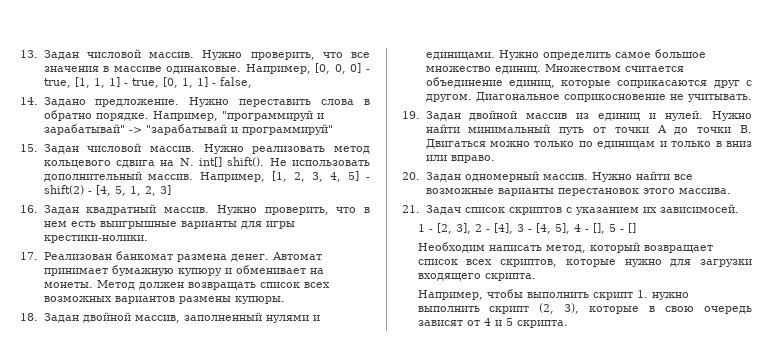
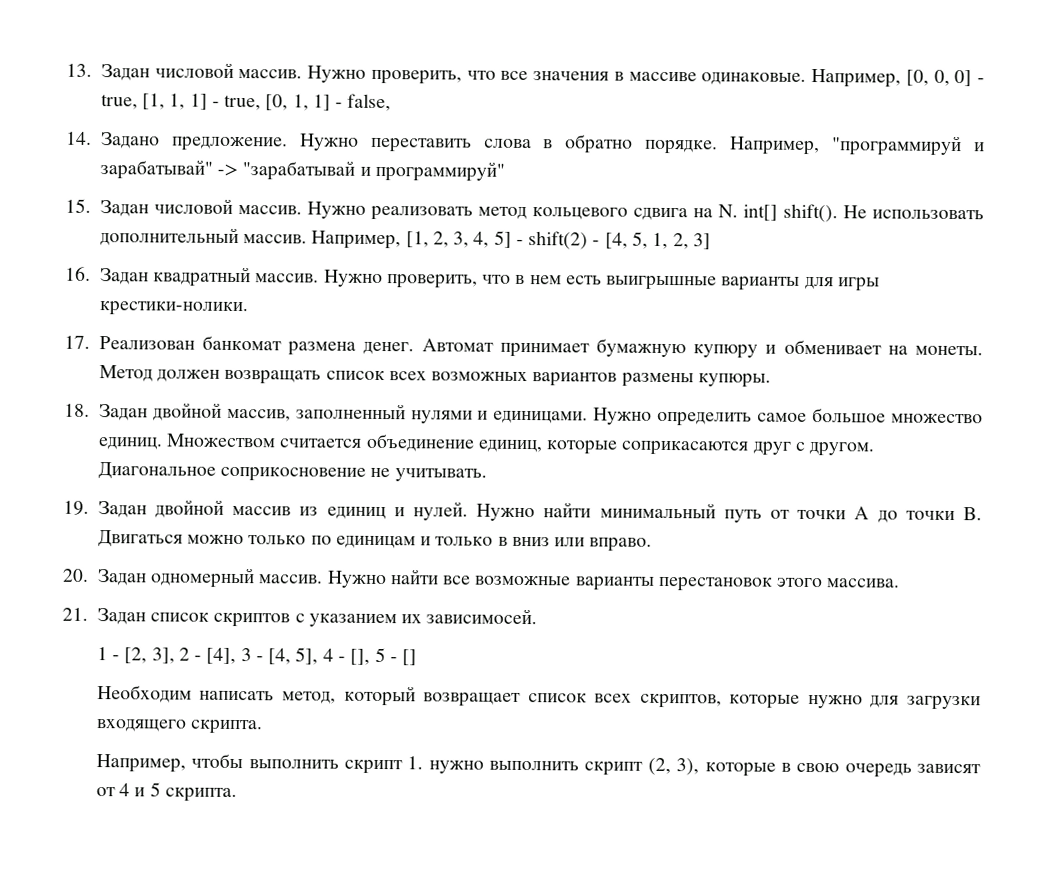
[425,205,461,215] Задач -> [96,608,146,625] Задан

